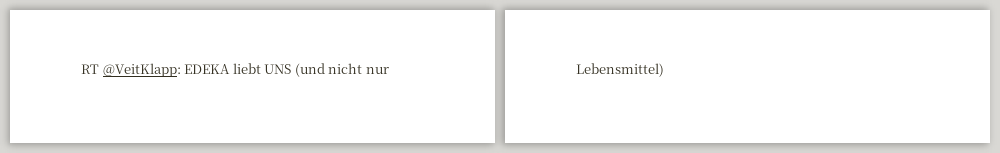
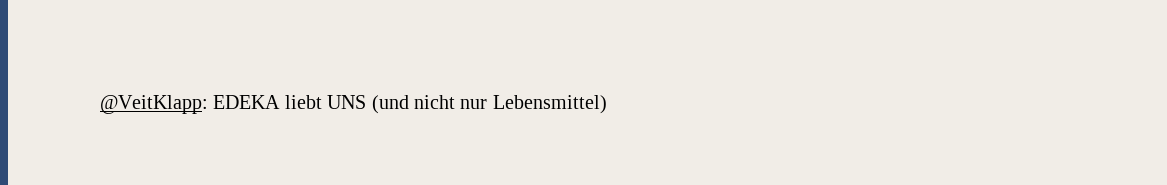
[81,64,99,74] RT -> (100, 104) none

